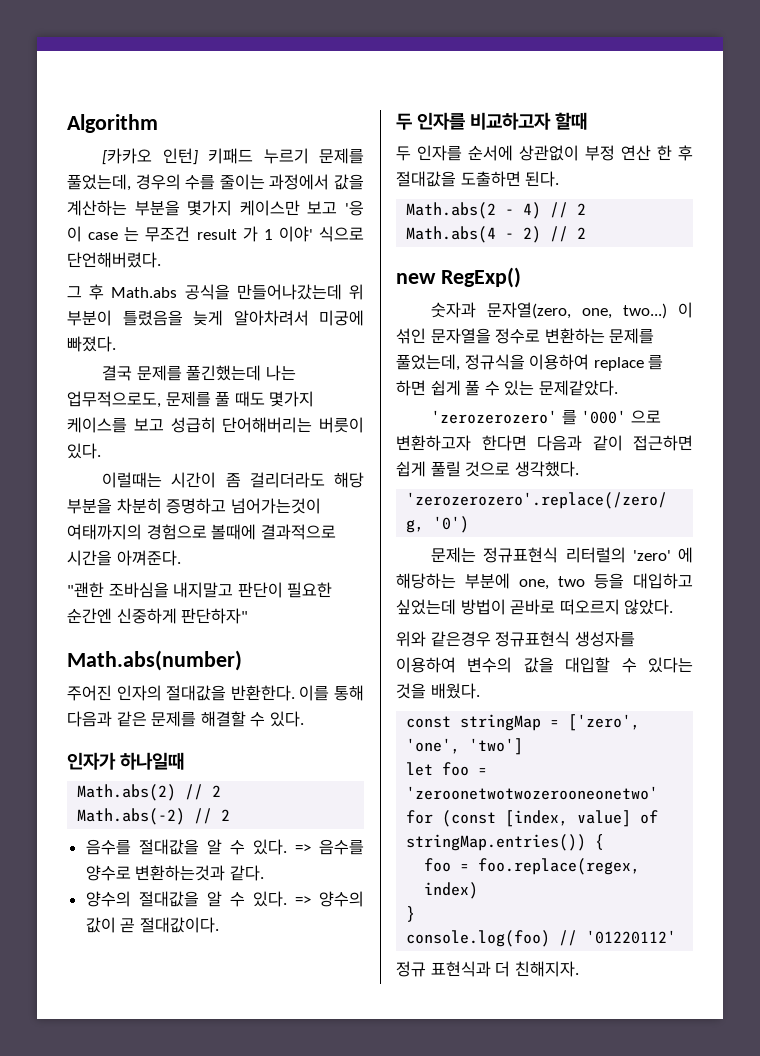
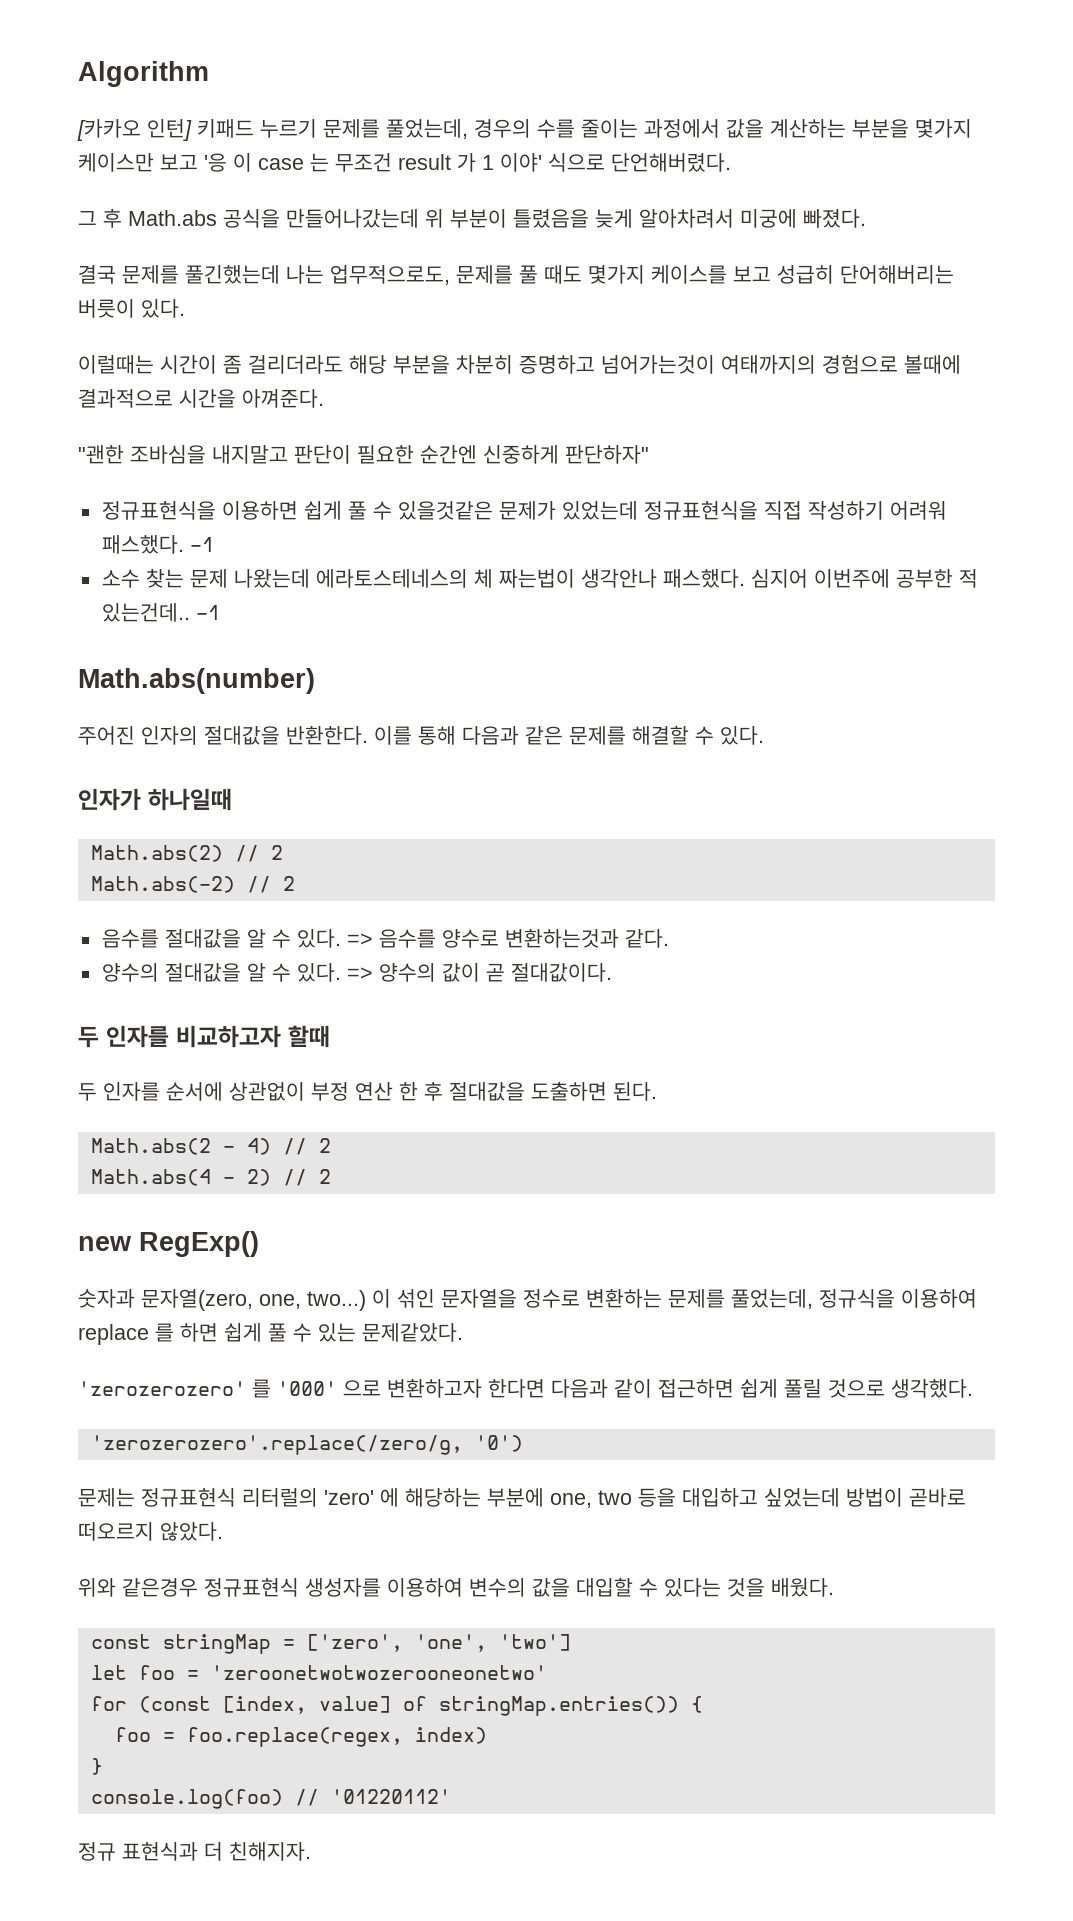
(249, 616) none -> [101,501,947,520] [101,535,214,554] [101,568,978,588] [101,603,220,622] // 정규표현식을 이용하면 쉽게 풀 수 있을것같은 문제가 있었는데 정규표현식을 직접 작성하기 어려워 패스했다. -1 // 소수 찾는 문제 나왔는데 에라토스테네스의 체 짜는법이 생각안나 패스했다. 심지어 이번주에 공부한 적 있는건데.. -1

